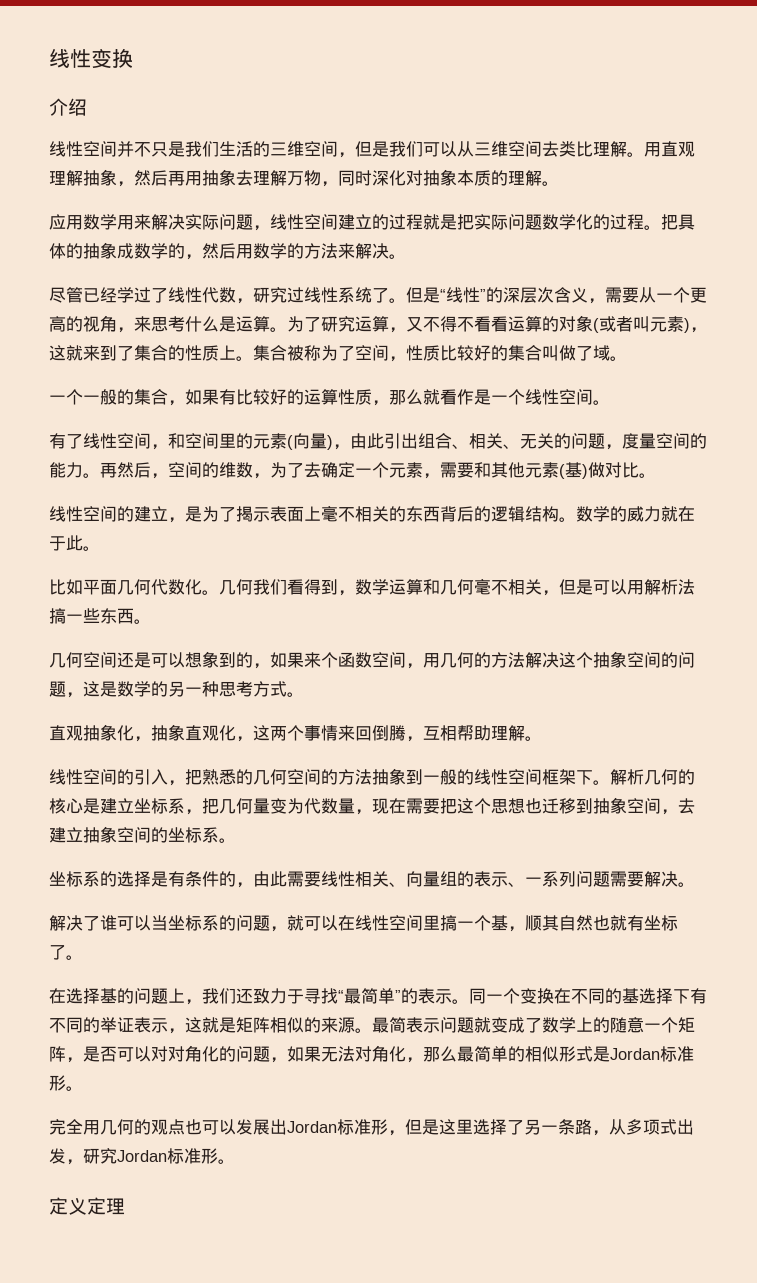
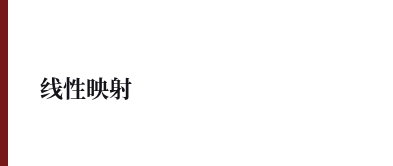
[49,48,133,68] [49,98,87,116] [49,141,695,158] [49,169,559,187] [49,214,695,231] [49,242,406,260] [49,287,707,304] [49,315,707,333] [49,345,627,362] [49,389,610,406] [49,433,707,450] [49,462,656,479] [49,505,695,523] [49,535,100,551] [49,578,695,596] [49,608,151,624] [49,651,695,669] [49,681,304,698] [49,724,542,742] [49,768,695,786] [49,797,695,815] [49,826,236,843] [49,871,695,888] [49,915,678,932] [49,945,83,960] [49,988,707,1005] [49,1017,695,1034] [49,1045,694,1063] [49,1075,83,1091] [49,1119,694,1136] [49,1148,235,1165] [49,1197,125,1215] 线性变换 // 介绍 // 线性空间并不只是我们生活的三维空间，但是我们可以从三维空间去类比理解。用直观理解抽象，然后再用抽象去理解万物，同时深化对抽象本质的理解。 // 应用数学用来解决实际问题，线性空间建立的过程就是把实际问题数学化的过程。把具体的抽象成数学的，然后用数学的方法来解决。 // 尽管已经学过了线性代数，研究过线性系统了。但是“线性”的深层次含义，需要从一个更高的视角，来思考什么是运算。为了研究运算，又不得不看看运算的对象(或者叫元素)，这就来到了集合的性质上。集合被称为了空间，性质比较好的集合叫做了域。 // 一个一般的集合，如果有比较好的运算性质，那么就看作是一个线性空间。 // 有了线性空间，和空间里的元素(向量)，由此引出组合、相关、无关的问题，度量空间的能力。再然后，空间的维数，为了去确定一个元素，需要和其他元素(基)做对比。 // 线性空间的建立，是为了揭示表面上毫不相关的东西背后的逻辑结构。数学的威力就在于此。 // 比如平面几何代数化。几何我们看得到，数学运算和几何毫不相关，但是可以用解析法搞一些东西。 // 几何空间还是可以想象到的，如果来个函数空间，用几何的方法解决这个抽象空间的问题，这是数学的另一种思考方式。 // 直观抽象化，抽象直观化，这两个事情来回倒腾，互相帮助理解。 // 线性空间的引入，把熟悉的几何空间的方法抽象到一般的线性空间框架下。解析几何的核心是建立坐标系，把几何量变为代数量，现在需要把这个思想也迁移到抽象空间，去建立抽象空间的坐标系。 // 坐标系的选择是有条件的，由此需要线性相关、向量组的表示、一系列问题需要解决。 // 解决了谁可以当坐标系的问题，就可以在线性空间里搞一个基，顺其自然也就有坐标了。 // 在选择基的问题上，我们还致力于寻找“最简单”的表示。同一个变换在不同的基选择下有不同的举证表示，这就是矩阵相似的来源。最简表示问题就变成了数学上的随意一个矩阵，是否可以对对角化的问题，如果无法对角化，那么最简单的相似形式是Jordan标准形。 // 完全用几何的观点也可以发展出Jordan标准形，但是这里选择了另一条路，从多项式出发，研究Jordan标准形。 // 定义定理 -> [40,77,132,101] 线性映射

